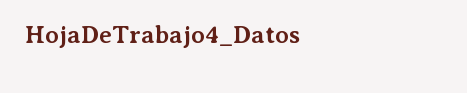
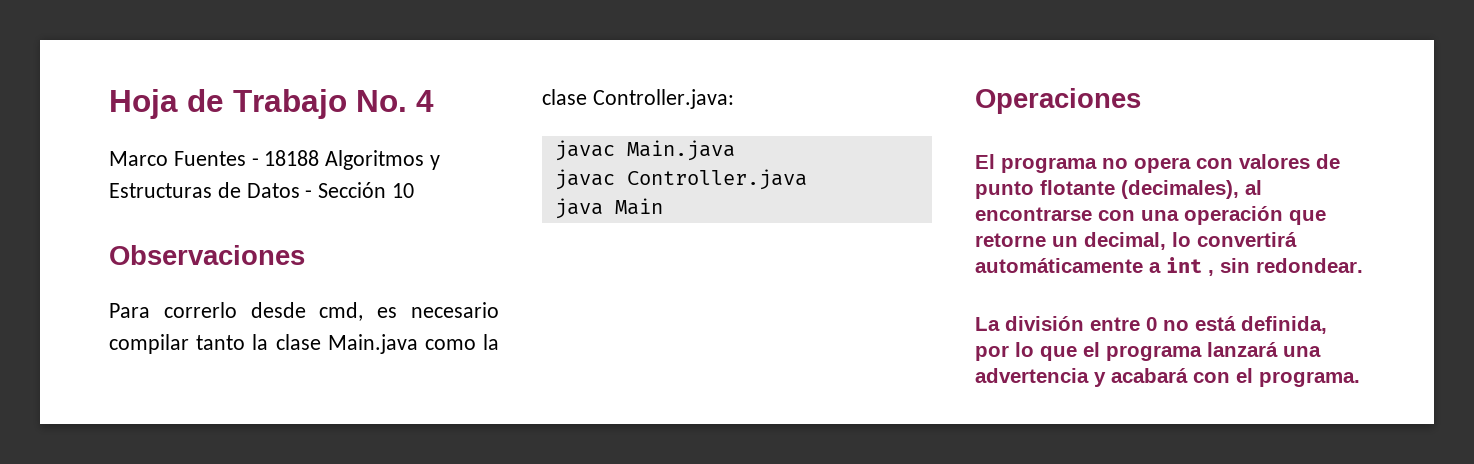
[25,25,300,48] HojaDeTrabajo4_Datos -> [109,89,434,119] [109,150,441,170] [109,182,415,198] [109,245,305,265] [109,302,499,321] [109,334,499,354] [542,89,734,109] [554,140,735,161] [554,169,807,190] [554,198,663,219] [975,88,1141,114] [975,154,1340,173] [975,180,1262,199] [975,206,1326,225] [975,232,1297,250] [975,257,1363,276] [975,316,1327,334] [975,342,1321,361] [975,368,1360,387] Hoja de Trabajo No. 4 // Marco Fuentes - 18188 Algoritmos y Estructuras de Datos - Sección 10 // Observaciones // Para correrlo desde cmd, es necesario compilar tanto la clase Main.java como la clase Controller.java: // javac Main.java // javac Controller.java // java Main // Operaciones // El programa no opera con valores de punto flotante (decimales), al encontrarse con una operación que retorne un decimal, lo convertirá automáticamente a int , sin redondear. // La división entre 0 no está definida, por lo que el programa lanzará una advertencia y acabará con el programa.

